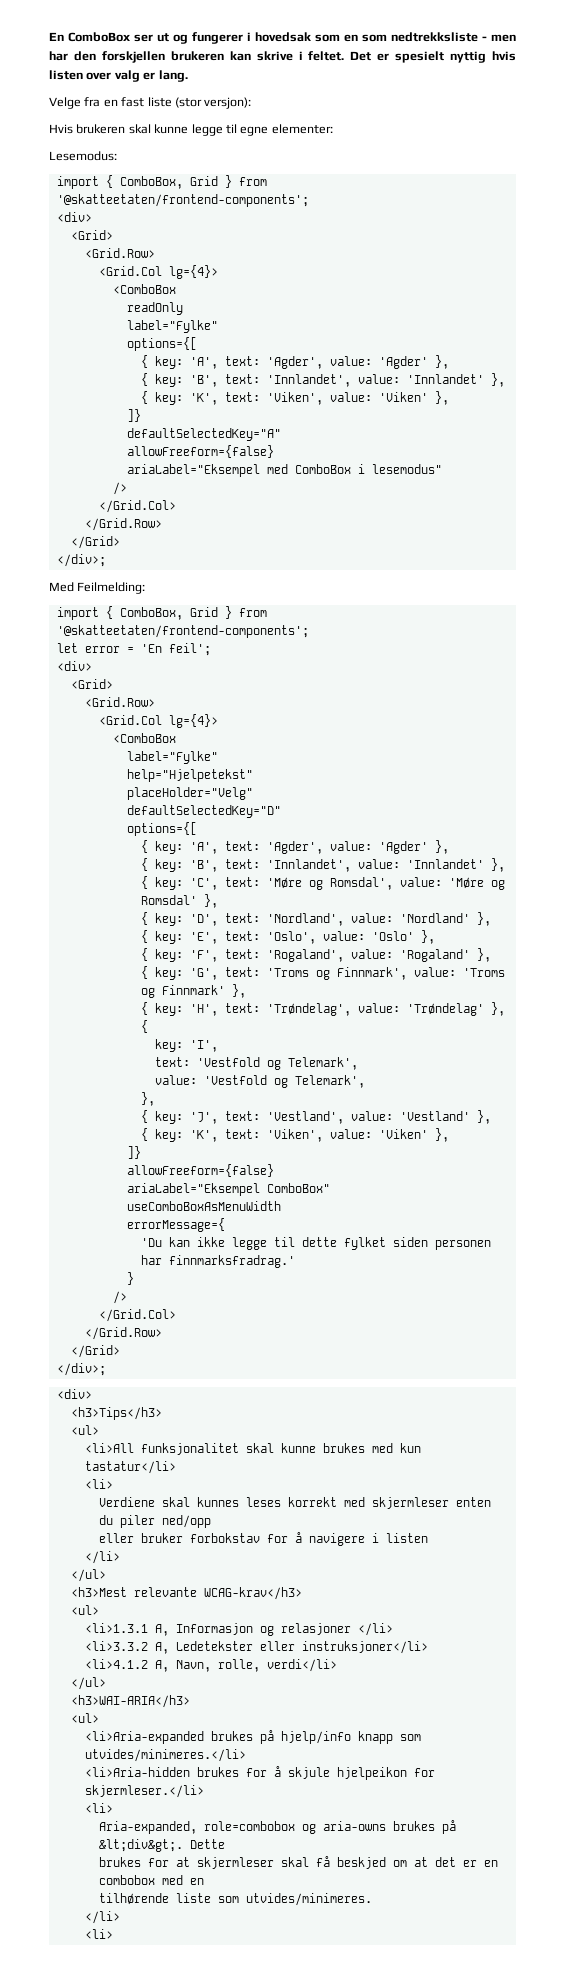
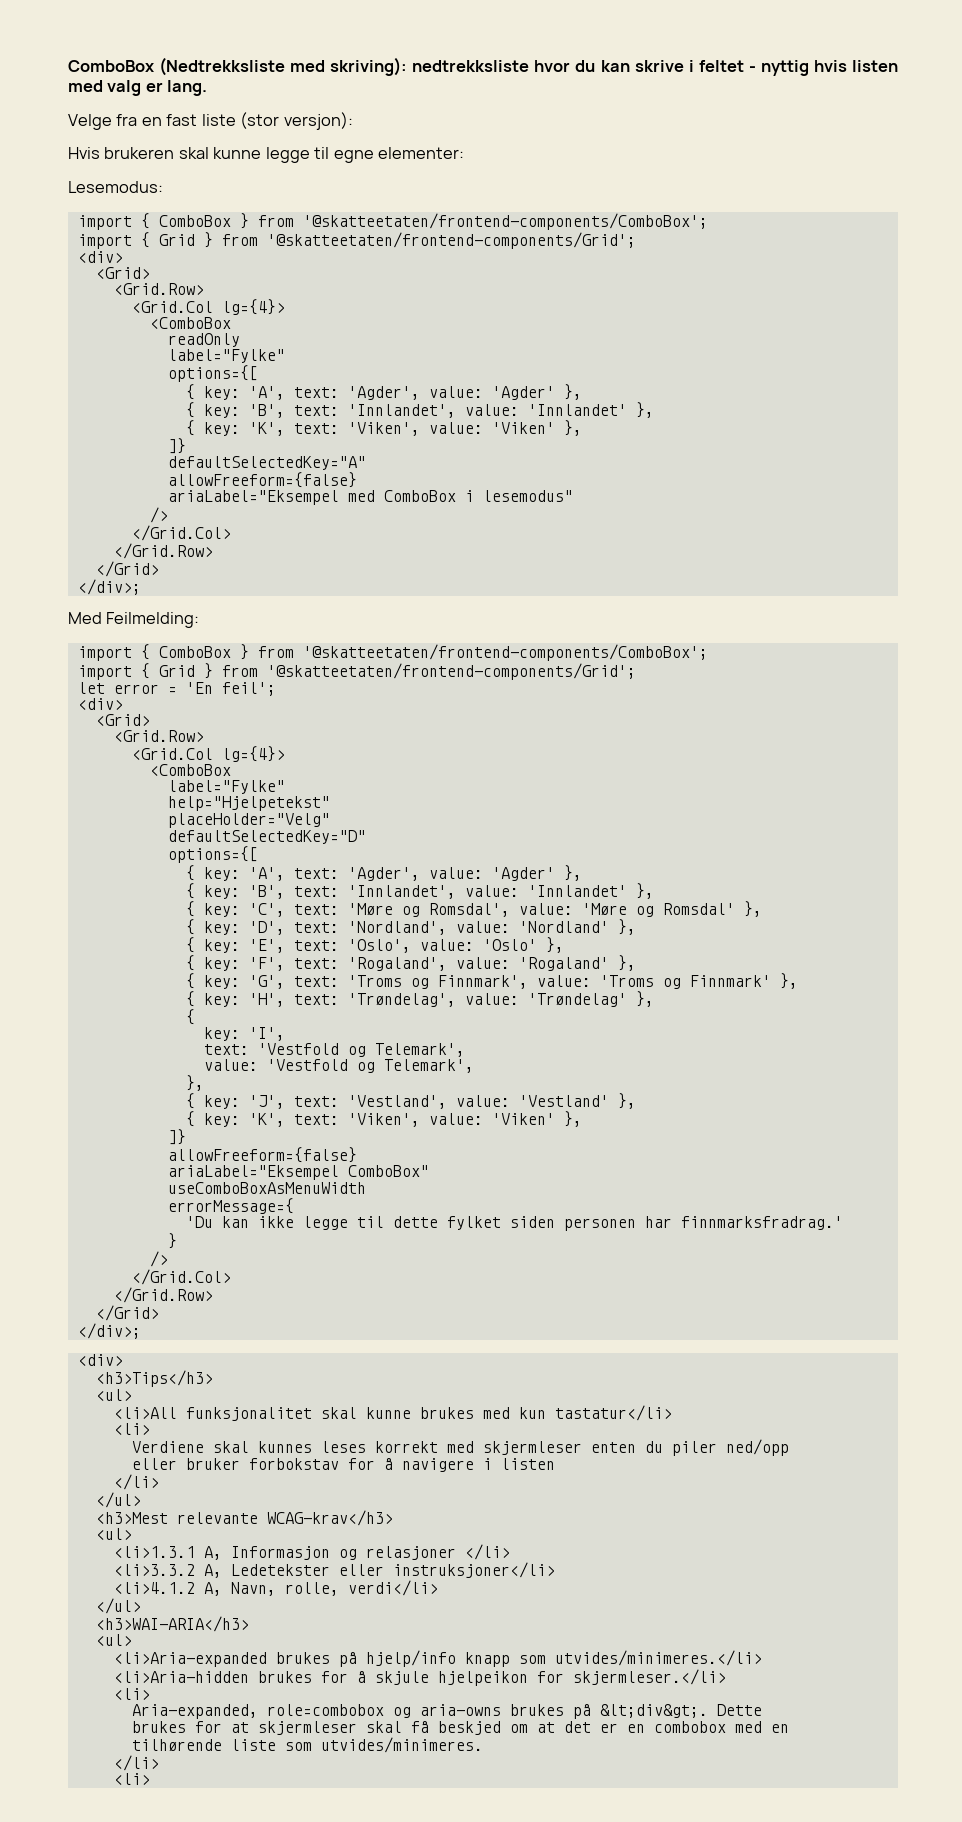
[49,32,516,44] [49,51,445,63] En ComboBox ser ut og fungerer i hovedsak som en som nedtrekksliste - men har den forskjellen brukeren kan skrive i feltet. Det er spesielt -> [68,57,756,76] ComboBox (Nedtrekksliste med skriving): nedtrekksliste hvor du kan skrive i feltet -
[86,72,112,80] over -> [68,80,103,92] med
[119,175,267,189] [56,194,309,207] ComboBox, Grid } from '@skatteetaten/frontend-components'; -> [158,213,708,230] [77,232,636,249] ComboBox } from '@skatteetaten/frontend-components/ComboBox'; // import { Grid } from '@skatteetaten/frontend-components/Grid';
[119,606,267,620] [56,625,309,638] ComboBox, Grid } from '@skatteetaten/frontend-components'; -> [158,644,708,661] [77,663,636,680] ComboBox } from '@skatteetaten/frontend-components/ComboBox'; // import { Grid } from '@skatteetaten/frontend-components/Grid';

